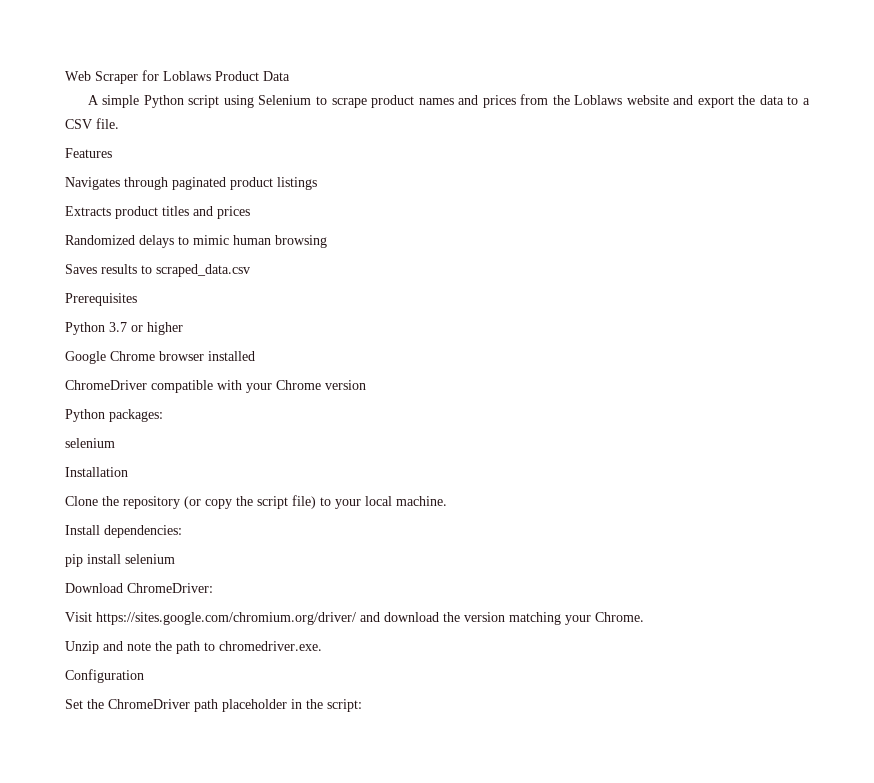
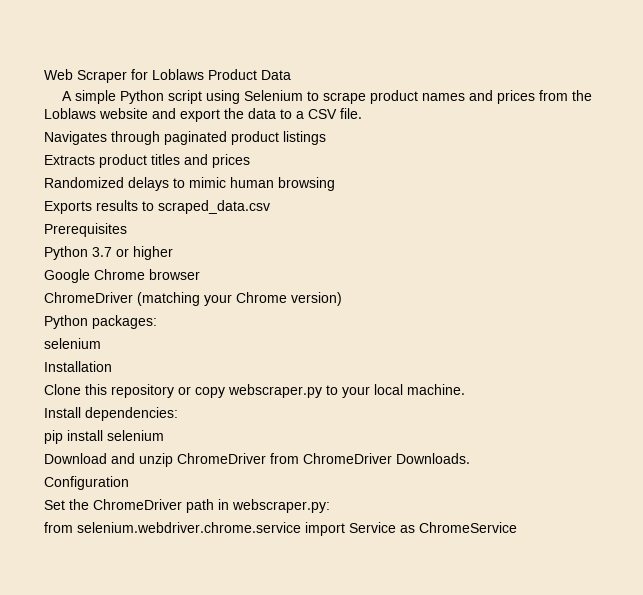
[65,148,112,158] // Features -> (362, 113) none
[65,264,97,274] Saves -> [44,201,92,214] Exports
[208,351,255,361] [65,380,242,393] installed // ChromeDriver compatible with -> [44,292,200,306] // ChromeDriver (matching
[325,380,366,390] version -> [291,292,342,306] version)
[102,495,316,509] the repository (or copy the script file) -> [85,384,322,398] this repository or copy webscraper.py
[127,583,213,593] [65,612,644,625] [65,641,322,654] ChromeDriver: // Visit https://sites.google.com/chromium.org/driver/ and download the version matching your Chrome. // Unzip and note the path to chromedriver.exe. -> [111,453,470,467] and unzip ChromeDriver from ChromeDriver Downloads.
[222,699,362,712] placeholder in the script: -> [218,499,330,513] [44,522,517,536] in webscraper.py: // from selenium.webdriver.chrome.service import Service as ChromeService

